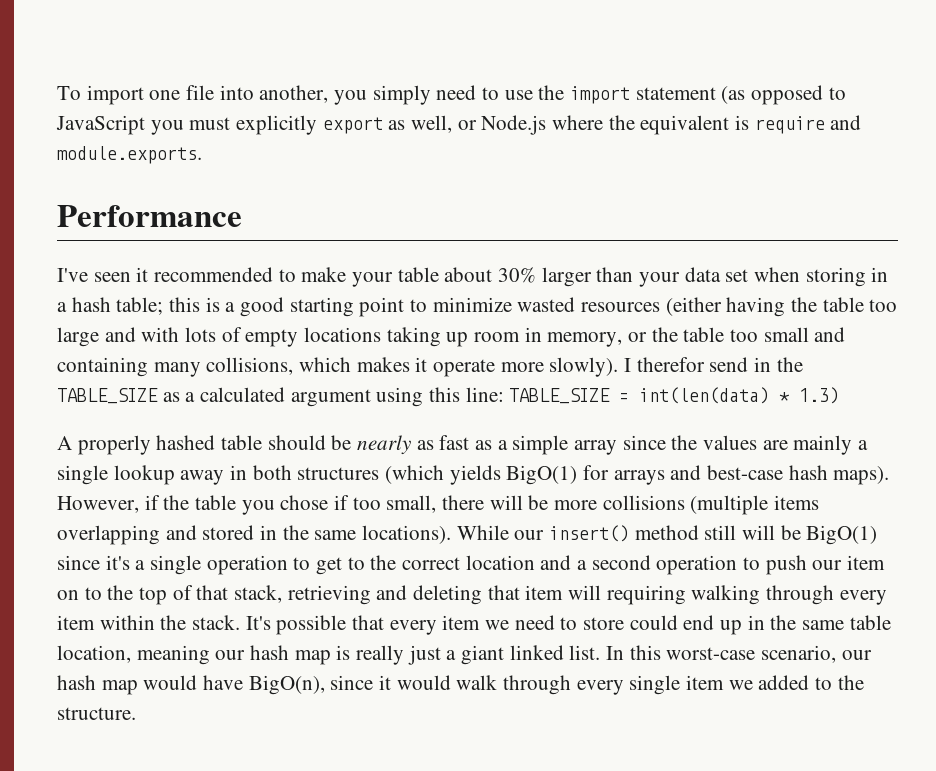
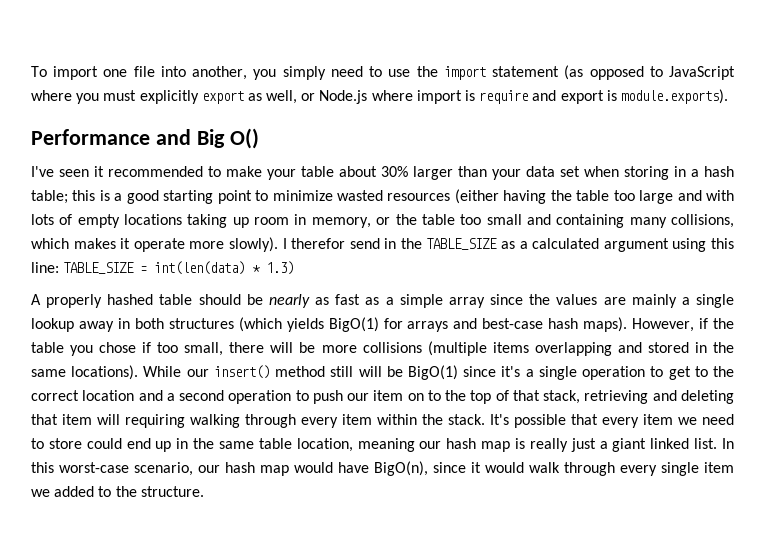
(145, 125) none -> [31,90,72,101] where
[608,115,730,135] the equivalent -> [416,90,462,104] import
[57,146,202,164] [57,205,242,227] module.exports. // Performance -> [560,89,728,104] [31,128,259,149] export is module.exports). // Performance and Big O()

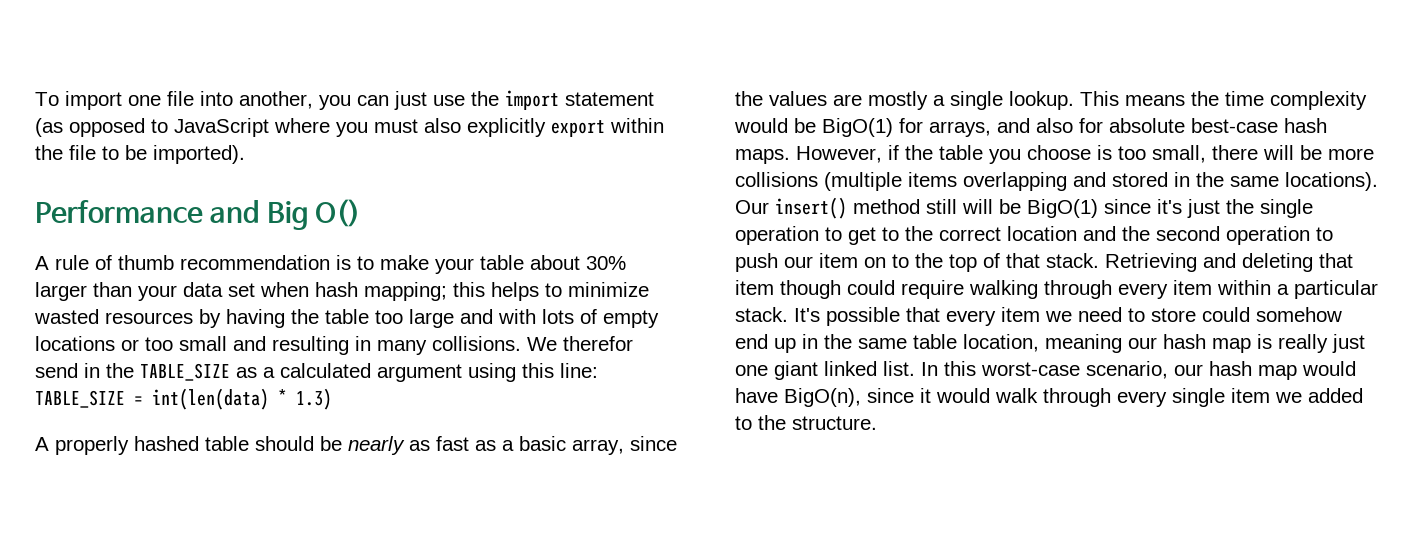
[282,66,383,80] simply need to -> [357,91,427,110] can just
(137, 95) none -> [424,118,461,133] also
[247,89,728,104] [31,128,259,149] [31,166,203,177] as well, or Node.js where import is require and export is module.exports). // Performance and Big O() // I've seen it recommended -> [610,118,664,133] [35,145,245,164] [35,199,361,230] [35,255,351,270] within the file to be imported). // Performance and Big O() // A rule of thumb recommendation is
[624,166,734,180] [31,190,252,204] storing in a hash table; this is a good starting point -> [315,282,539,301] hash mapping; this helps
[454,189,499,204] (either -> [199,309,221,328] by
[187,214,735,228] [31,237,287,252] taking up room in memory, or the table too small and containing many collisions, which makes it operate more slowly). I -> [121,336,557,355] or too small and resulting in many collisions. We
[399,294,485,308] simple array -> [519,436,624,455] basic array,
[631,294,734,308] [31,317,478,332] mainly a single lookup away in both structures (which yields BigO(1) for arrays and -> [868,91,1367,110] [734,118,1185,137] mostly a single lookup. This means the time complexity would be BigO(1) for arrays, and also for absolute
[583,317,628,332] maps). -> [735,149,790,164] maps.
[99,342,152,353] chose if -> [1027,145,1112,160] choose is
[143,366,209,377] While our -> [735,200,769,214] Our
[525,369,534,377] a -> [1187,199,1254,218] just the
[166,393,175,401] a -> [1122,226,1150,241] the
[543,390,649,404] stack, retrieving -> [1046,253,1197,272] stack. Retrieving
[97,414,185,428] will requiring -> [780,280,964,299] though could require
[422,414,443,425] the -> [1277,280,1378,299] a particular
(122, 443) none -> [1256,307,1342,322] somehow
[599,441,608,449] a -> [735,365,768,376] one

